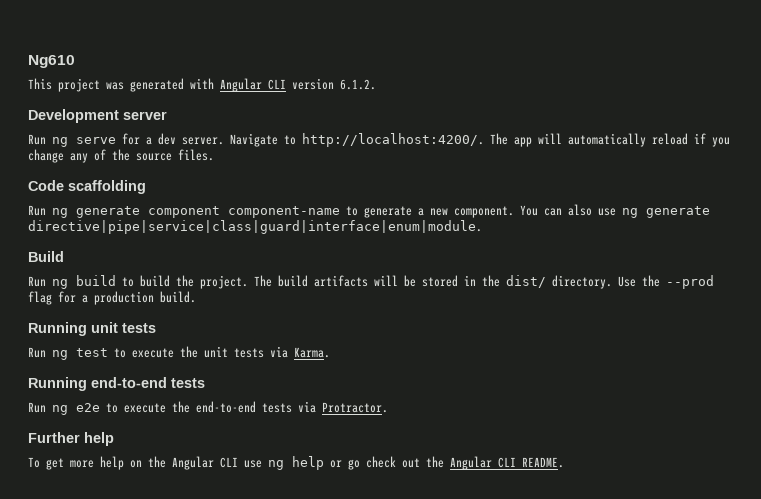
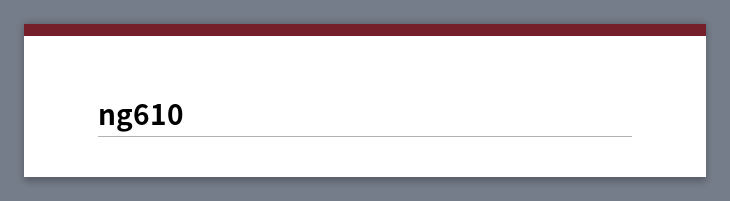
[28,55,75,68] [28,78,376,92] [28,109,167,123] [28,133,730,147] [28,149,214,163] [28,180,146,194] [28,204,710,218] [28,220,482,234] [28,251,64,262] [28,275,714,289] [28,291,196,305] [28,322,156,336] [28,346,330,360] [28,377,205,391] [28,401,388,415] [28,432,114,446] [28,456,564,470] Ng610 // This project was generated with Angular CLI version 6.1.2. // Development server // Run ng serve for a dev server. Navigate to http://localhost:4200/. The app will automatically reload if you change any of the source files. // Code scaffolding // Run ng generate component component-name to generate a new component. You can also use ng generate directive|pipe|service|class|guard|interface|enum|module. // Build // Run ng build to build the project. The build artifacts will be stored in the dist/ directory. Use the --prod flag for a production build. // Running unit tests // Run ng test to execute the unit tests via Karma. // Running end-to-end tests // Run ng e2e to execute the end-to-end tests via Protractor. // Further help // To get more help on the Angular CLI use ng help or go check out the Angular CLI README. -> [98,104,184,132] ng610

